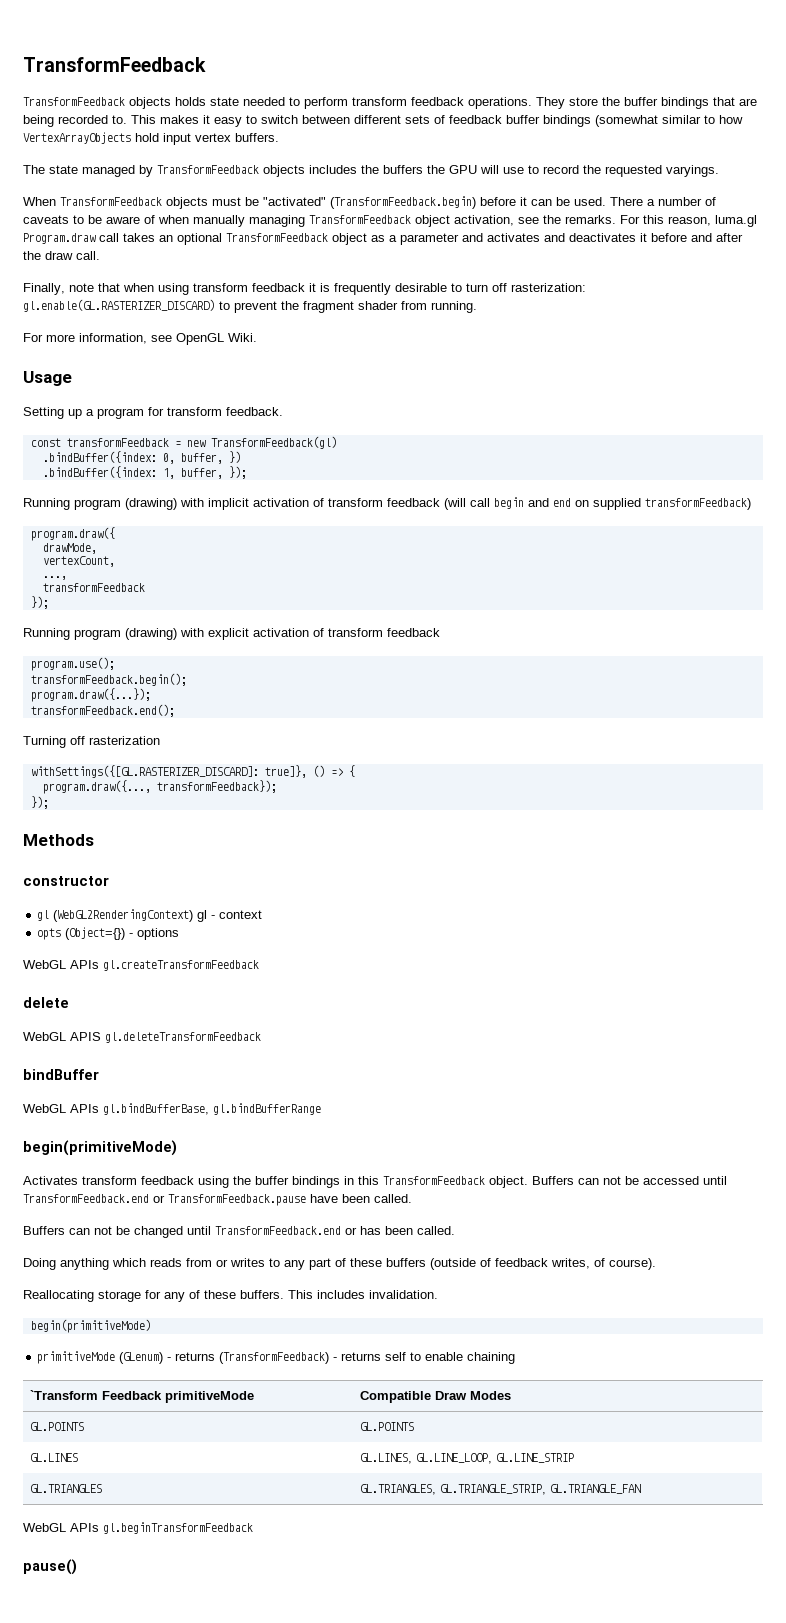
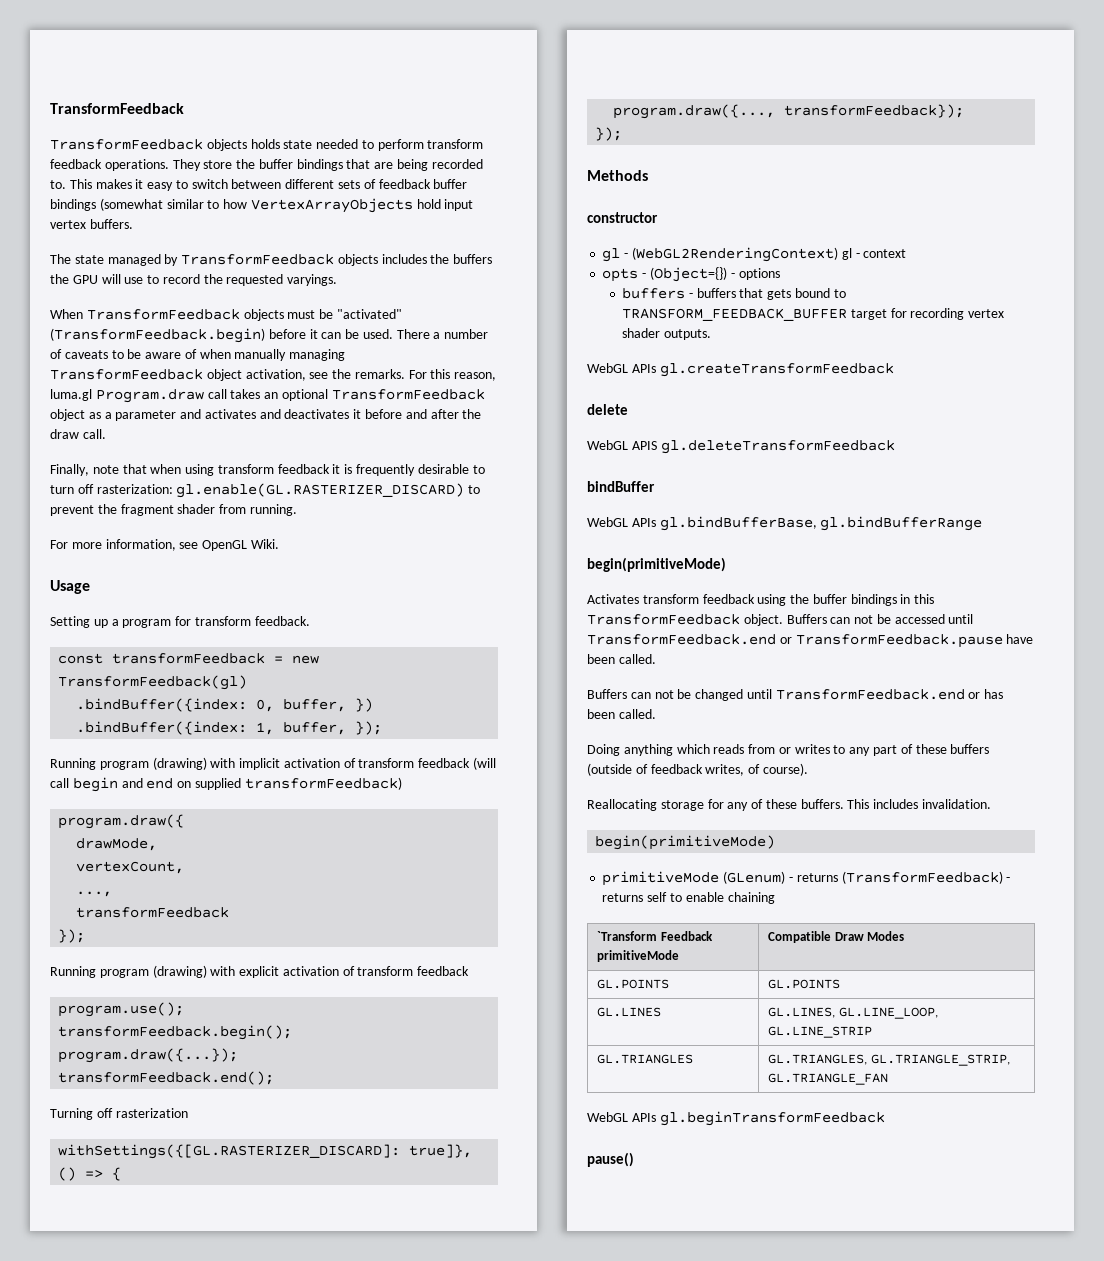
(50, 915) none -> [624,253,629,258] -
(62, 934) none -> [642,273,647,278] -
(180, 934) none -> [622,288,846,300] [622,308,1005,321] [622,328,711,340] // buffers - buffers that gets bound to TRANSFORM_FEEDBACK_BUFFER target for recording vertex shader outputs.

